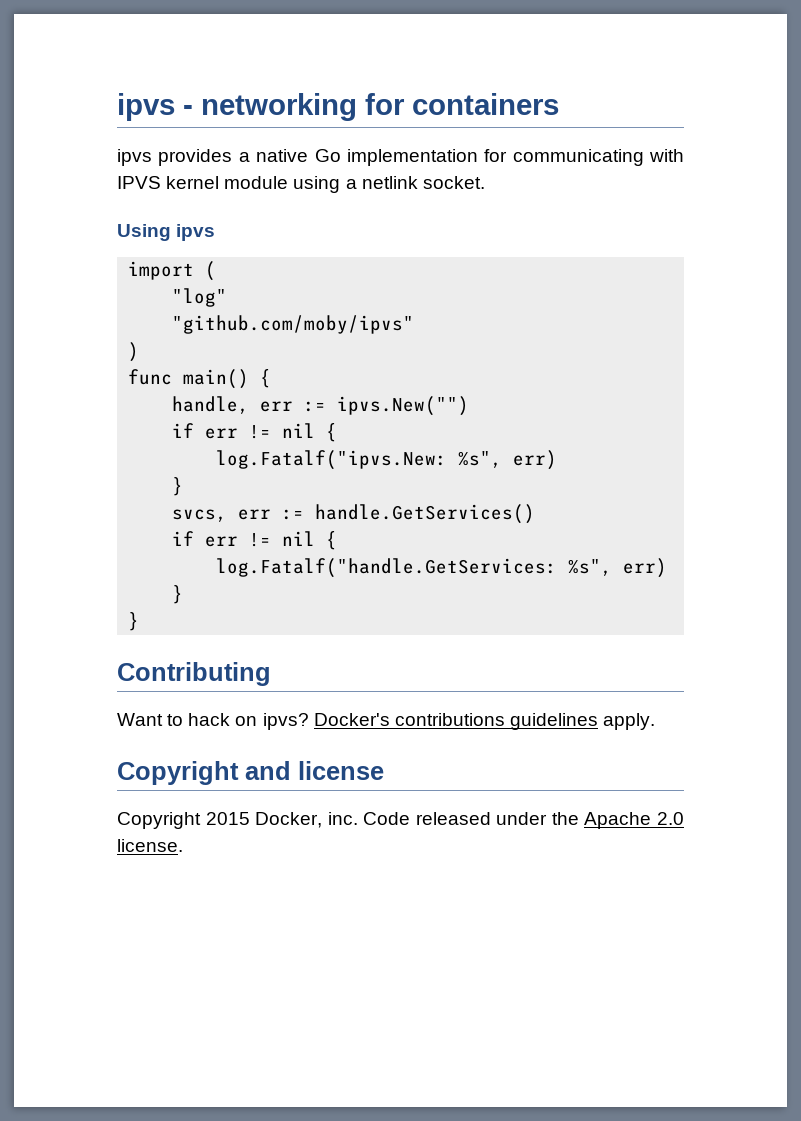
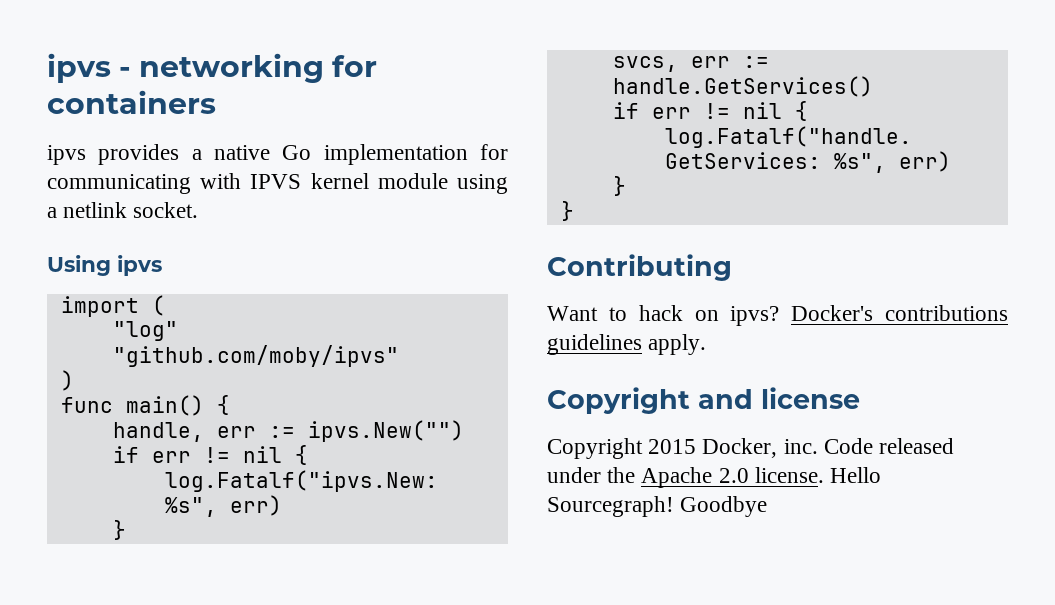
(183, 845) none -> [830,467,882,483] [547,496,768,517] Hello Sourcegraph! Goodbye

